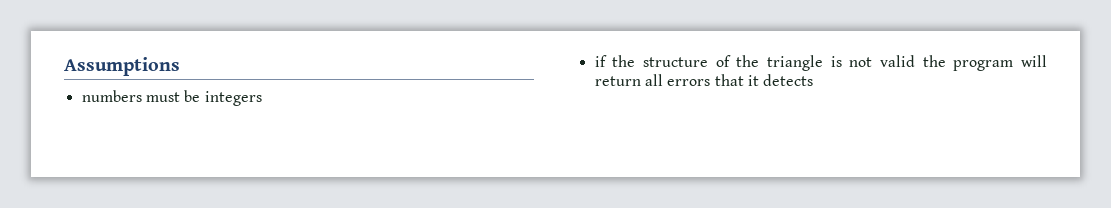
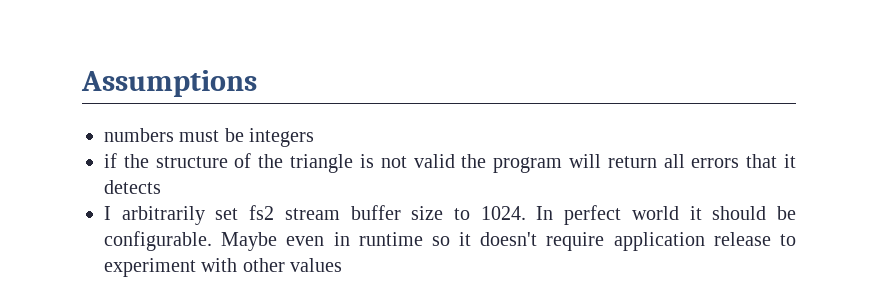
(814, 80) none -> [104,205,796,225] [104,231,796,251] [104,258,343,277] // I arbitrarily set fs2 stream buffer size to 1024. In perfect world it should be configurable. Maybe even in runtime so it doesn't require application release to experiment with other values

